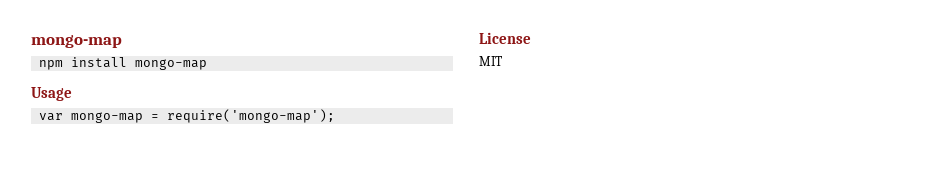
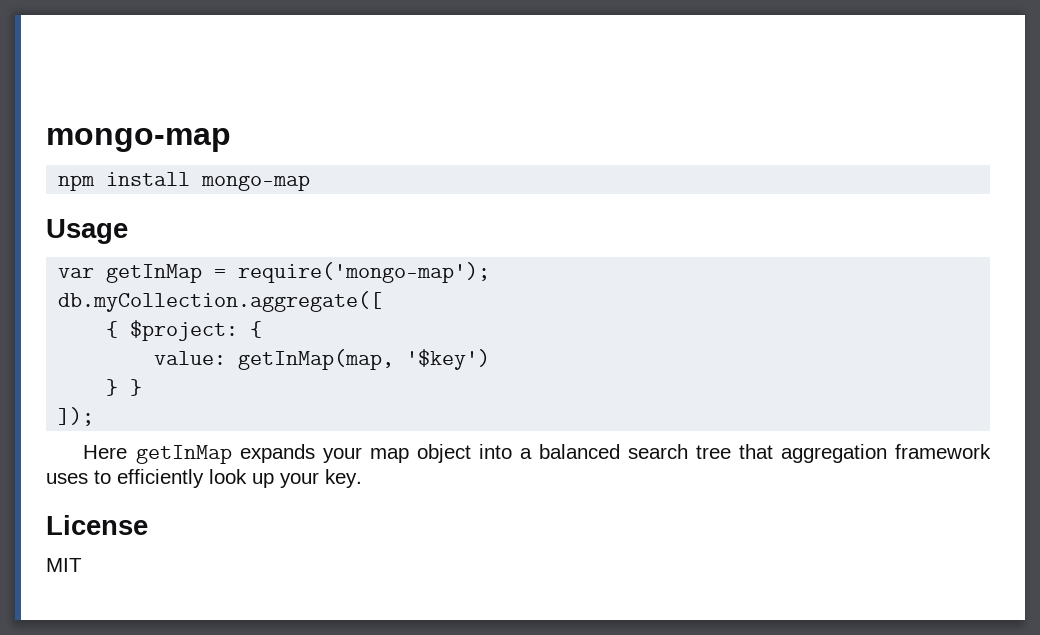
[70,112,143,123] mongo-map -> [106,264,203,283] getInMap
(335, 116) none -> [58,291,383,312] [106,320,263,341] [154,349,491,370] [106,379,143,396] [58,407,95,426] [83,444,991,464] [46,469,362,488] // db.myCollection.aggregate([ // { $project: { // value: getInMap(map, '$key') // } } // ]); // Here getInMap expands your map object into a balanced search tree that aggregation framework uses to efficiently look up your key.

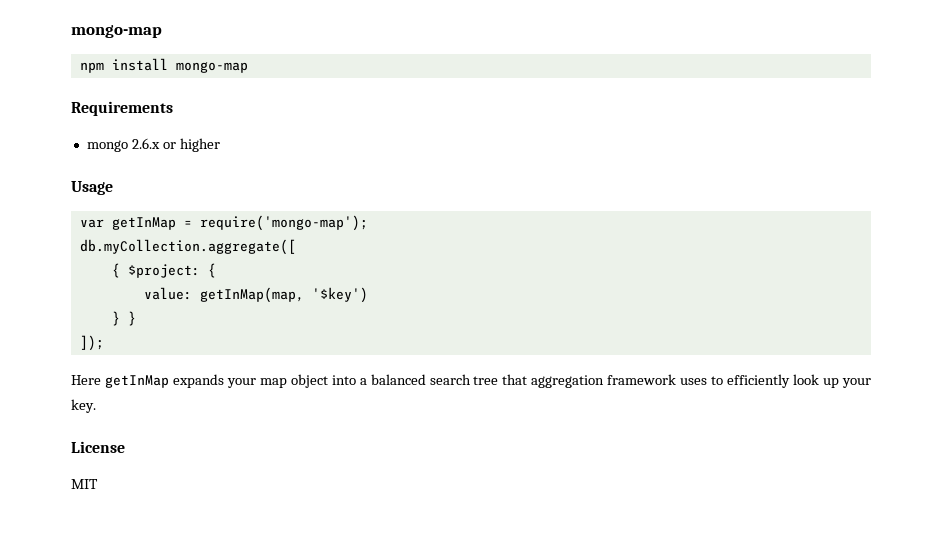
(311, 183) none -> [71,101,173,116] [86,138,220,152] // Requirements // mongo 2.6.x or higher

